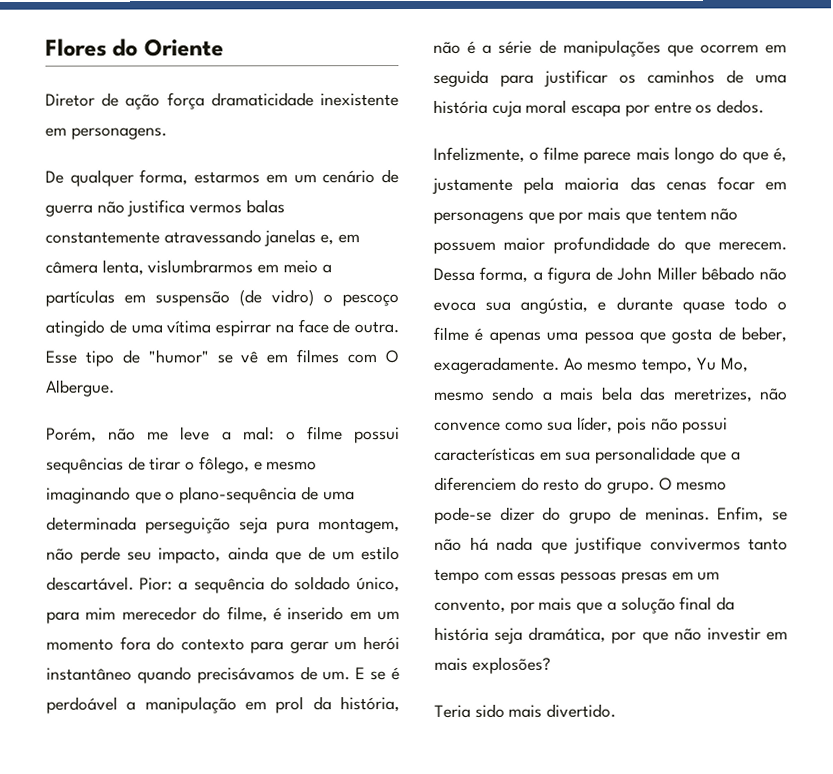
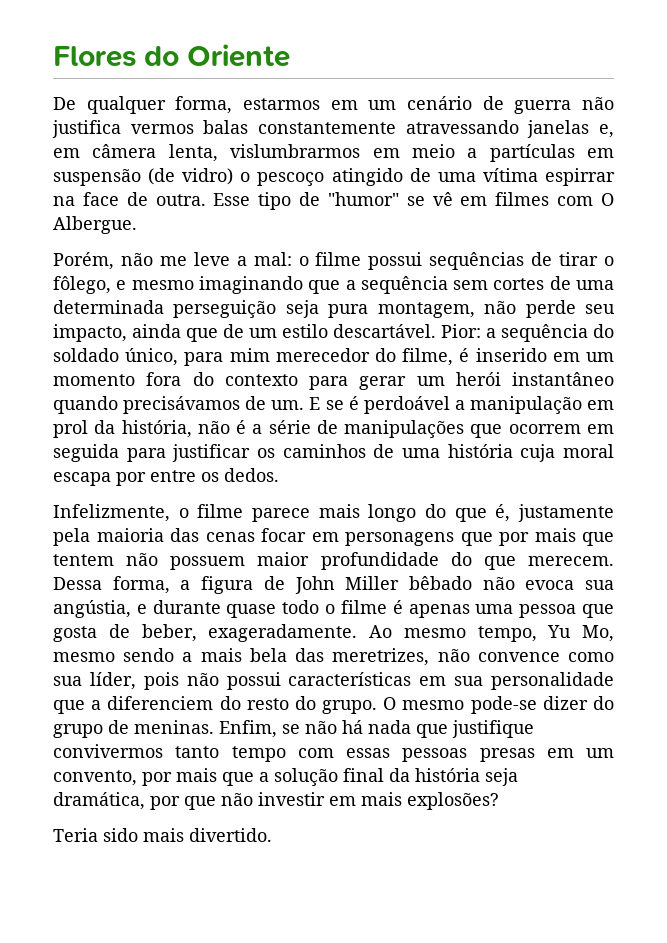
[45,92,399,110] [45,127,167,140] // Diretor de ação força dramaticidade inexistente em personagens. -> (291, 55) none
[165,486,298,504] o plano-sequência -> [345,276,545,294] a sequência sem cortes

